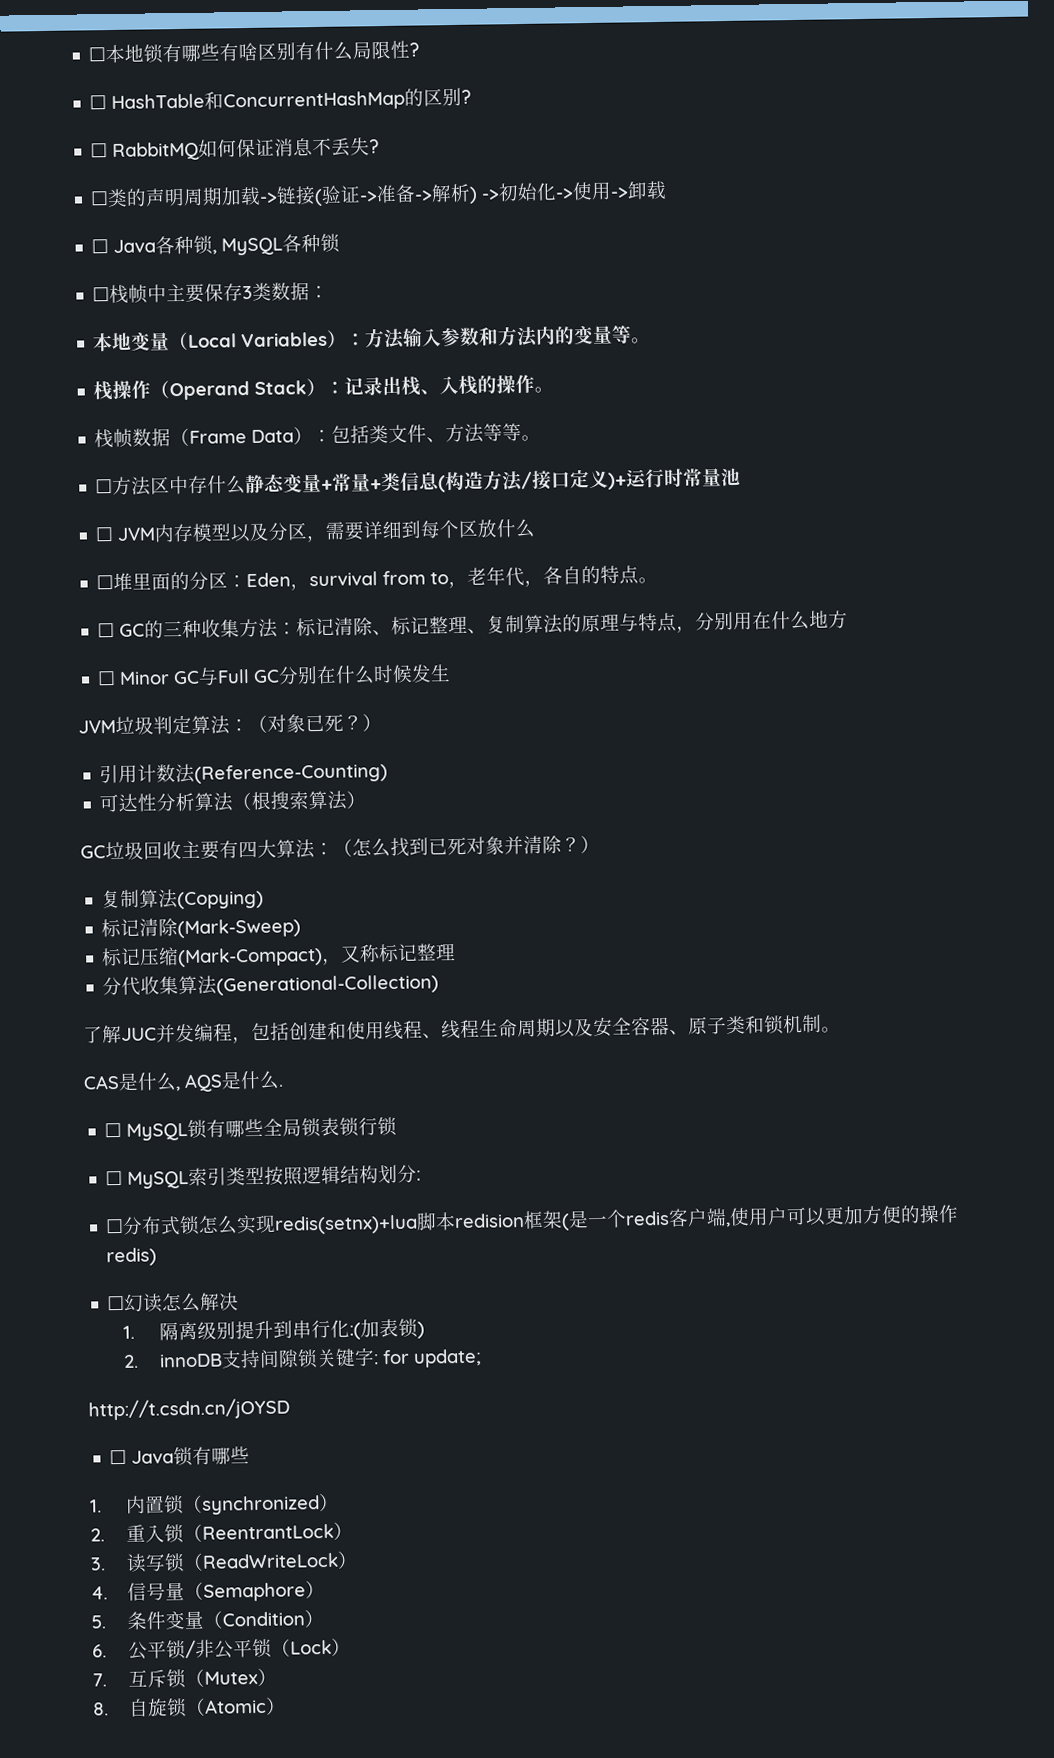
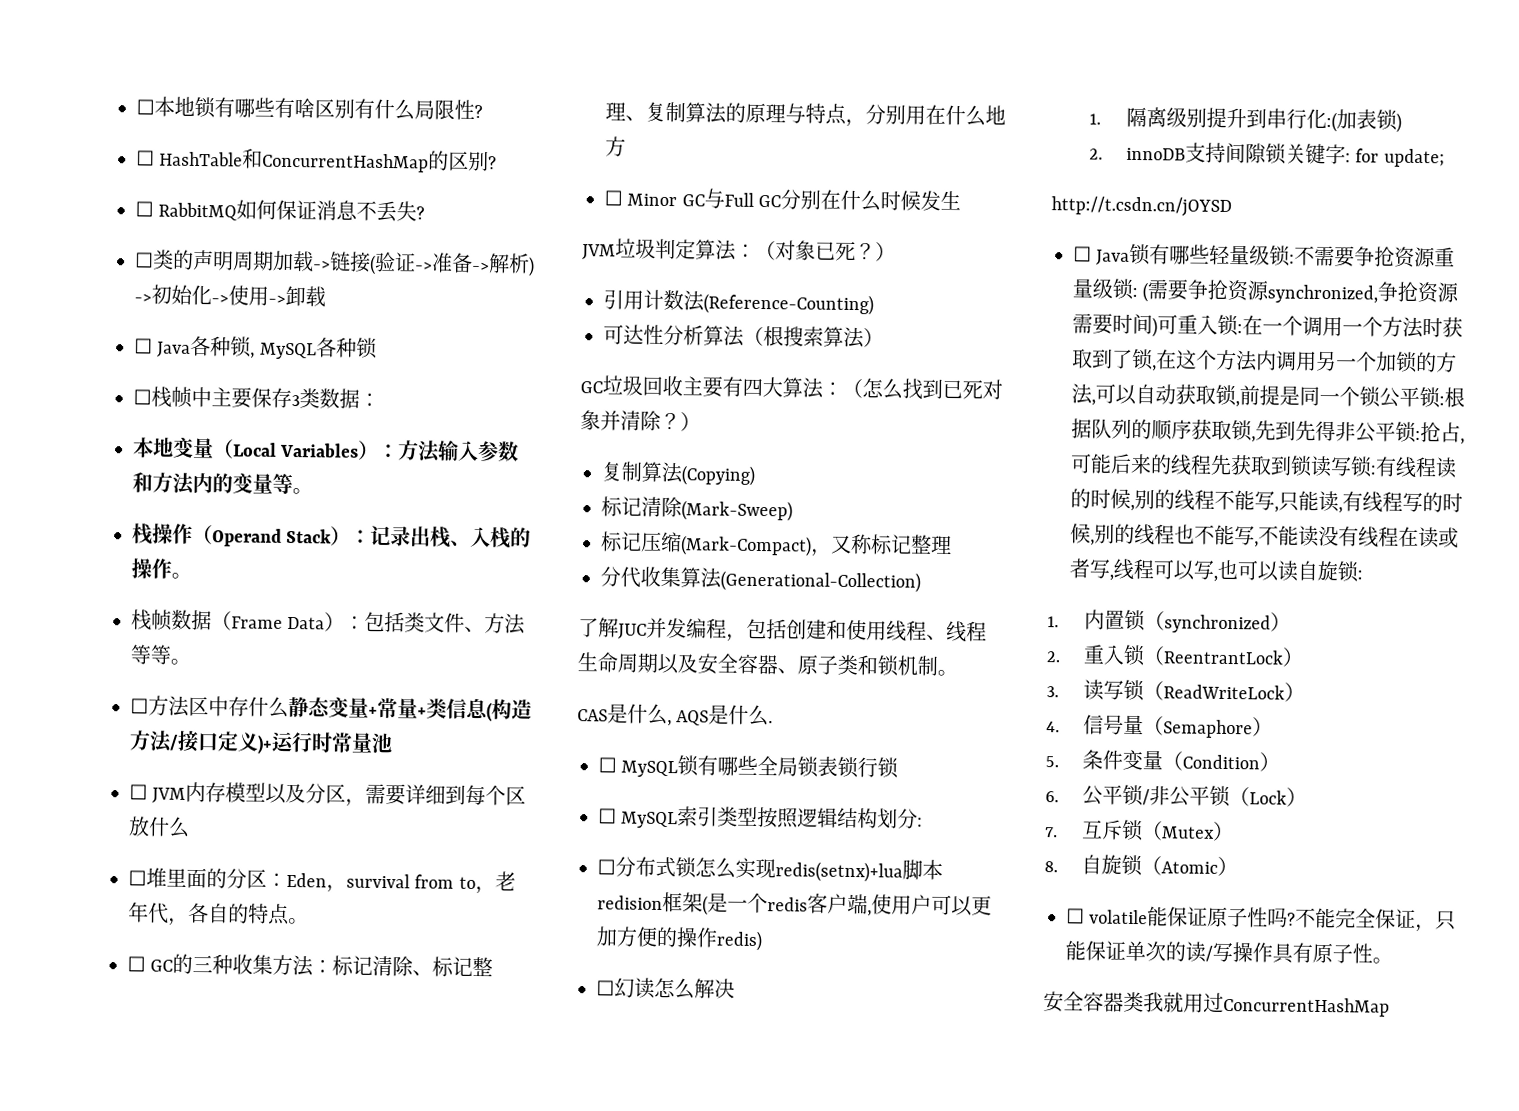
(251, 1455) none -> [1209,244,1456,268] [1072,278,1460,304] [1072,313,1463,339] [1072,348,1457,373] [1071,383,1465,409] [1071,418,1465,445] [1070,453,1457,479] [1070,488,1463,514] [1070,523,1459,549] [1069,558,1363,583] 轻量级锁:不需要争抢资源重量级锁: (需要争抢资源synchronized,争抢资源需要时间)可重入锁:在一个调用一个方法时获取到了锁,在这个方法内调用另一个加锁的方法,可以自动获取锁,前提是同一个锁公平锁:根据队列的顺序获取锁,先到先得非公平锁:抢占,可能后来的线程先获取到锁读写锁:有线程读的时候,别的线程不能写,只能读,有线程写的时候,别的线程也不能写,不能读没有线程在读或者写,线程可以写,也可以读自旋锁:
(286, 1705) none -> [1066,906,1457,933] [1065,940,1393,964] [1043,991,1390,1017] // ☐ volatile能保证原子性吗?不能完全保证，只能保证单次的读/写操作具有原子性。 // 安全容器类我就用过ConcurrentHashMap

